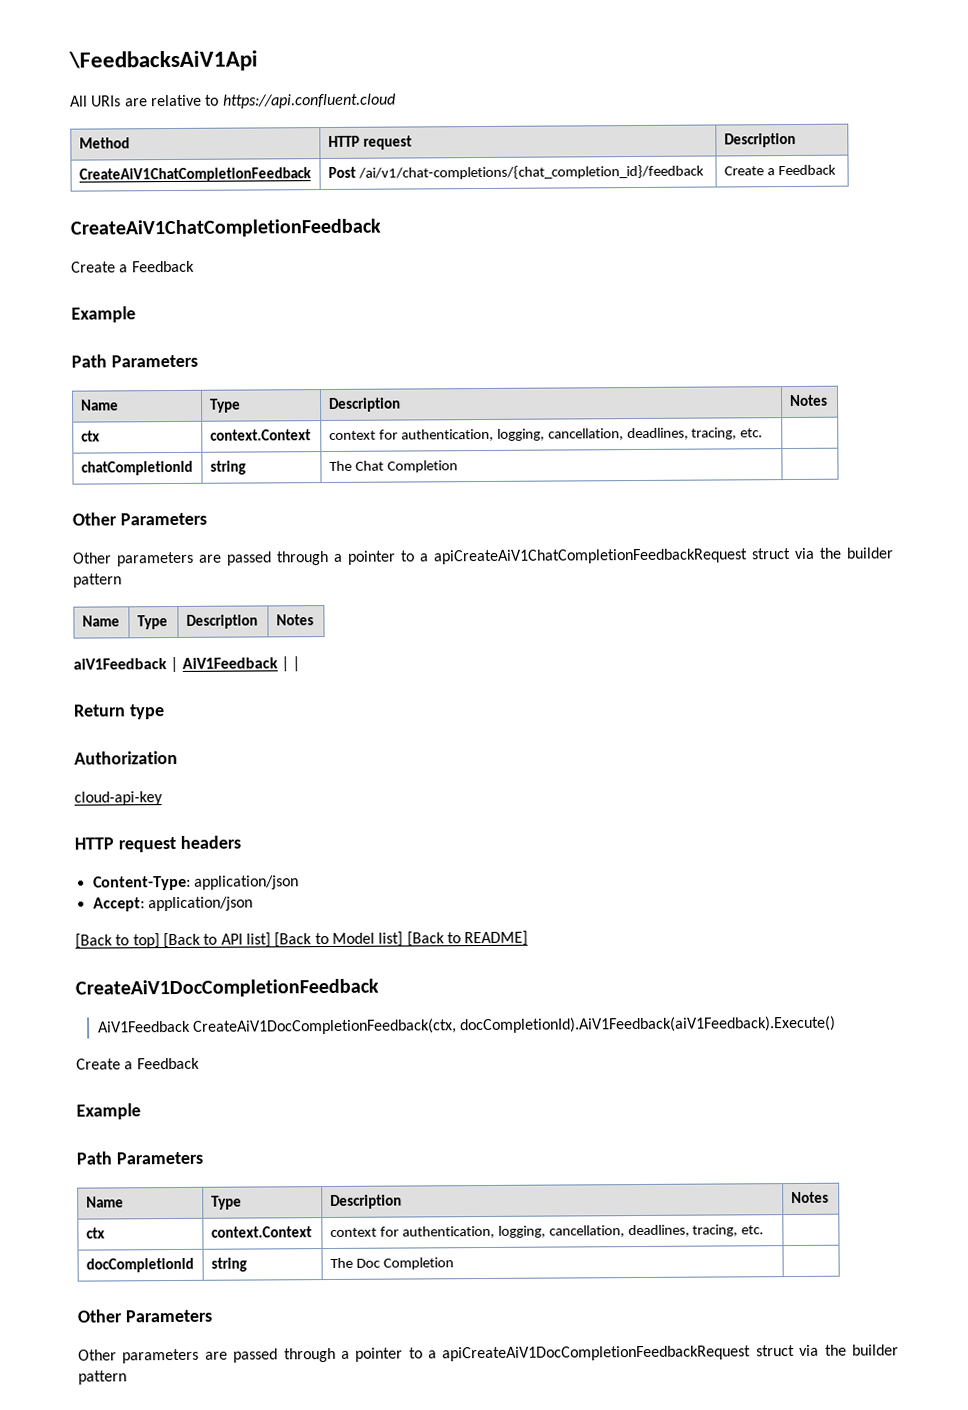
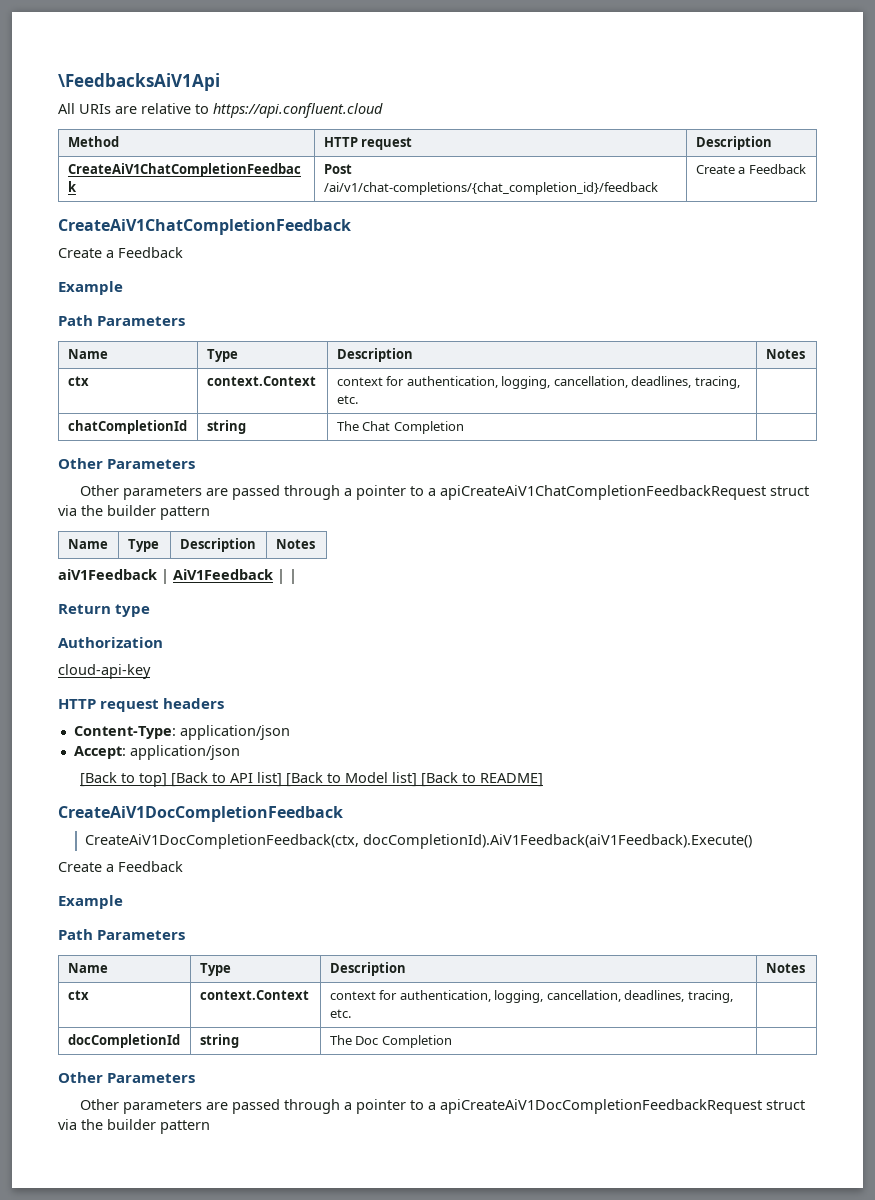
[97,1020,191,1033] AiV1Feedback -> (343, 814) none

